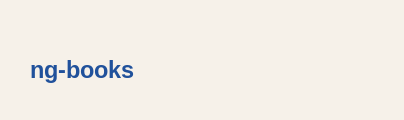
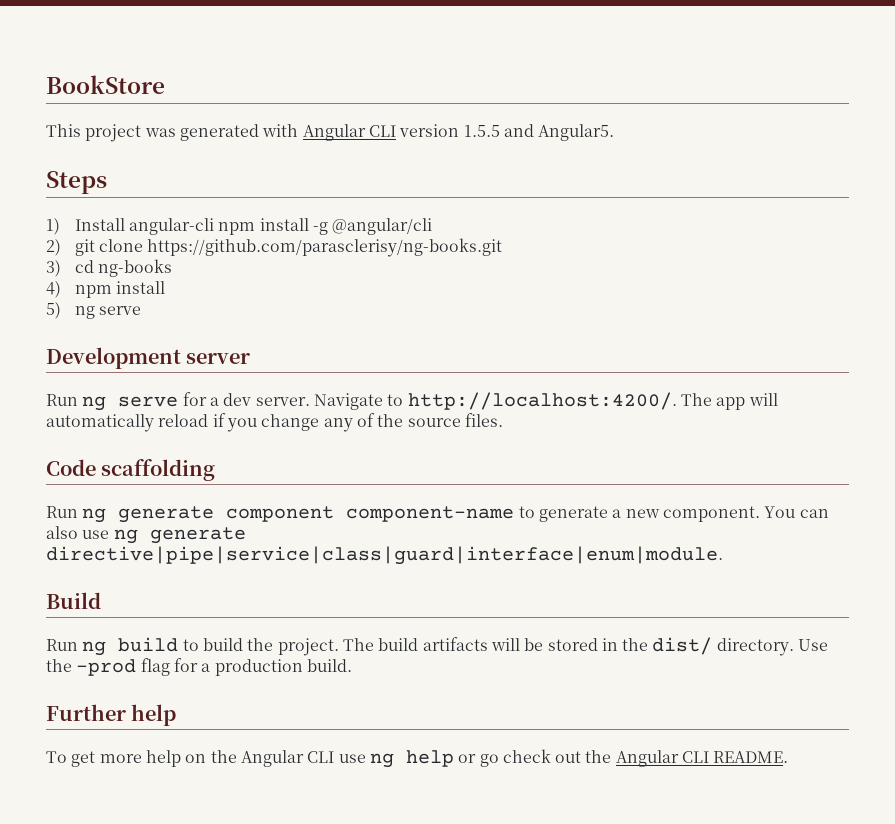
[30,60,134,83] ng-books -> [46,75,165,94] [46,124,615,142] [46,171,107,194] [46,218,433,235] [46,238,503,257] [46,259,172,277] [46,281,165,298] [46,302,141,319] [46,347,251,369] [46,392,778,411] [46,413,503,432] [46,459,216,481] [46,506,829,523] [46,526,246,544] [46,546,723,565] [46,592,101,609] [46,637,829,656] [46,658,352,676] [46,704,177,726] [46,749,789,768] BookStore // This project was generated with Angular CLI version 1.5.5 and Angular5. // Steps // 1) Install angular-cli npm install -g @angular/cli // 2) git clone https://github.com/parasclerisy/ng-books.git // 3) cd ng-books // 4) npm install // 5) ng serve // Development server // Run ng serve for a dev server. Navigate to http://localhost:4200/. The app will automatically reload if you change any of the source files. // Code scaffolding // Run ng generate component component-name to generate a new component. You can also use ng generate directive|pipe|service|class|guard|interface|enum|module. // Build // Run ng build to build the project. The build artifacts will be stored in the dist/ directory. Use the -prod flag for a production build. // Further help // To get more help on the Angular CLI use ng help or go check out the Angular CLI README.

